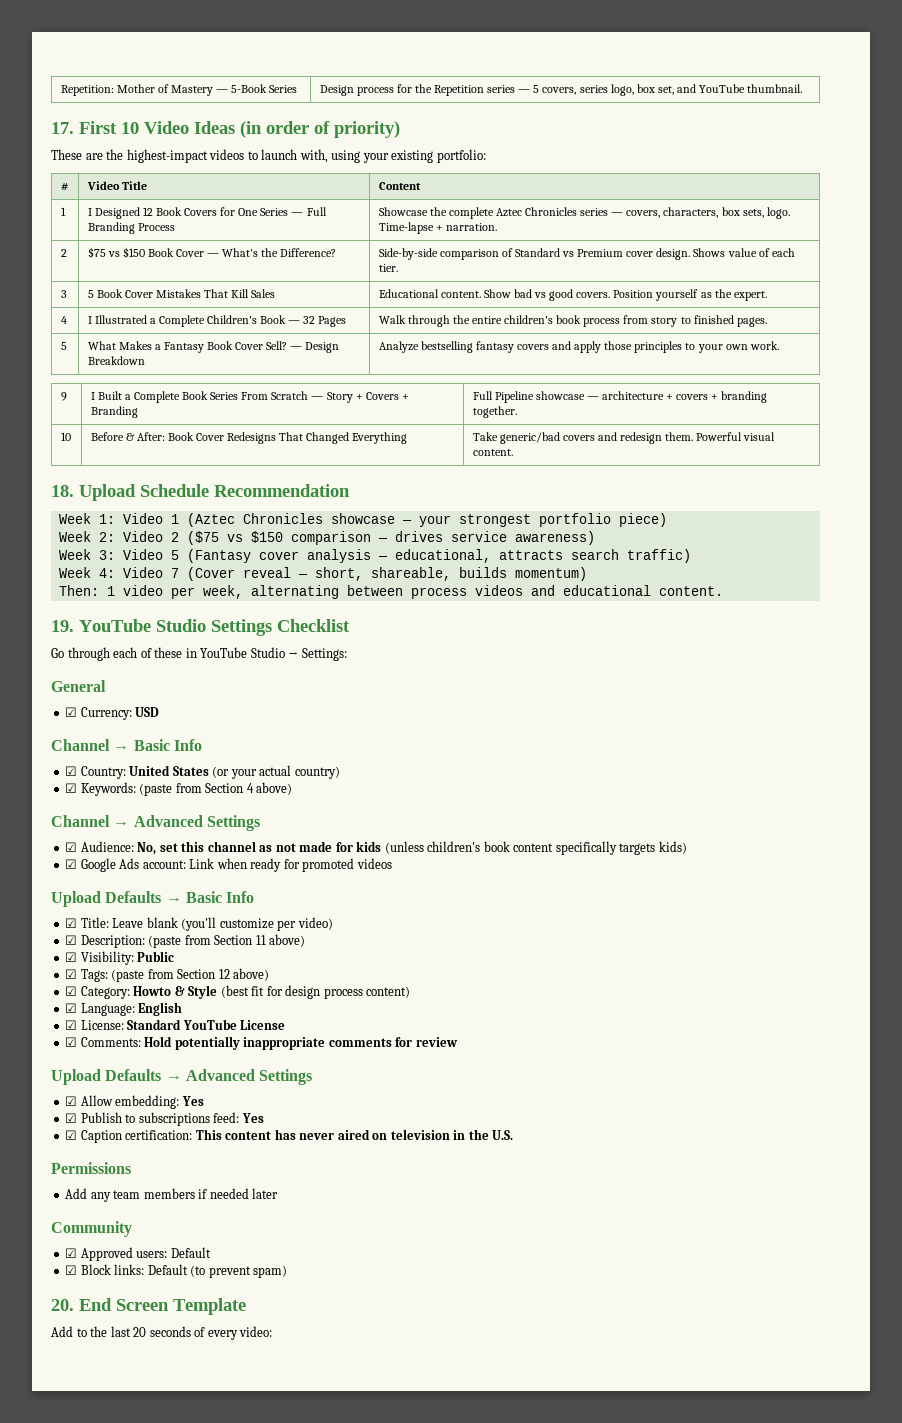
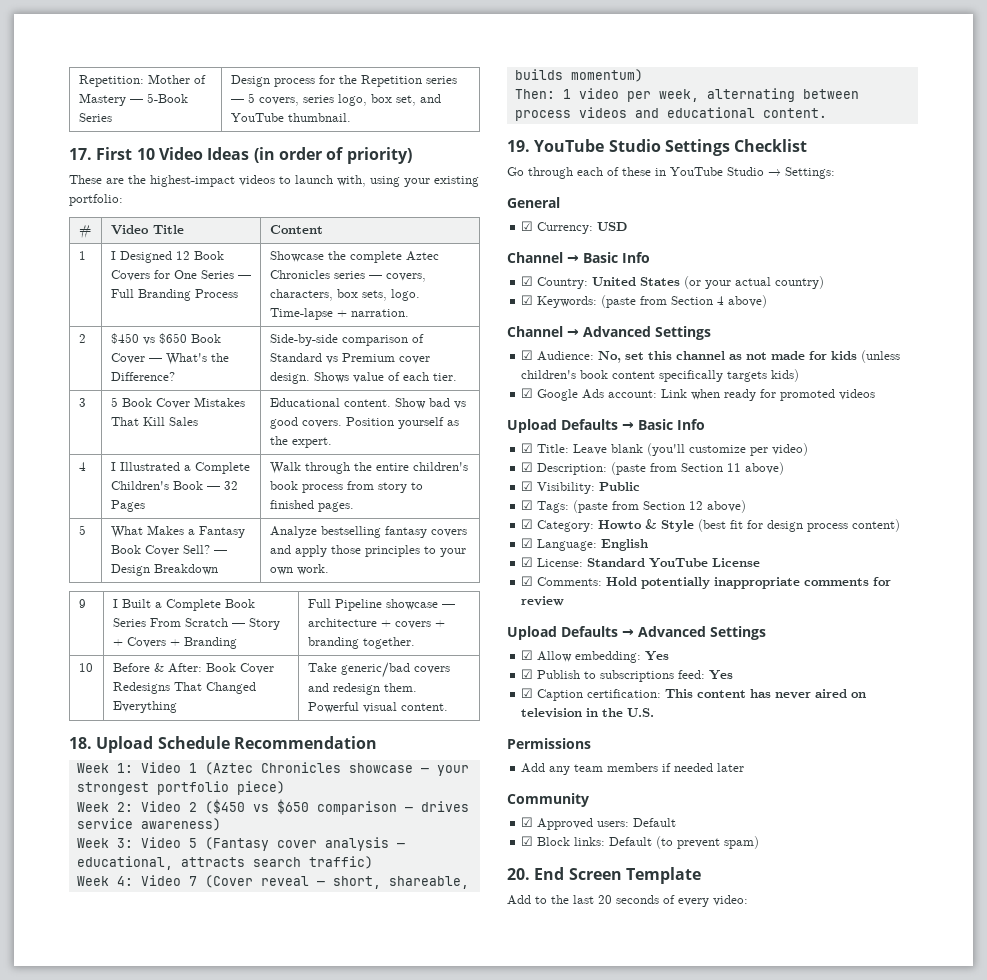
[87,247,145,258] $75 vs $150 -> [110,333,187,345] $450 vs $650
[186,531,283,545] ($75 vs $150 -> [204,799,309,814] ($450 vs $650

